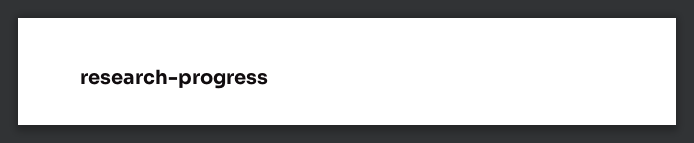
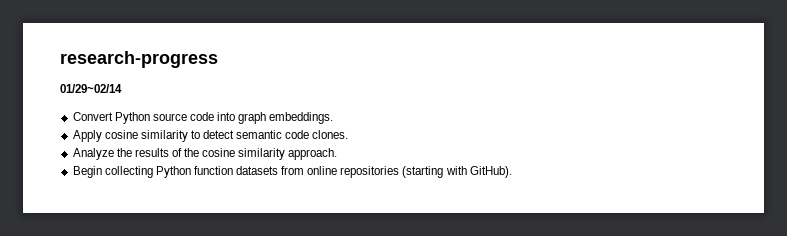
(268, 79) none -> [60,84,122,93] [72,112,334,124] [72,130,349,142] [72,148,338,160] [72,166,512,178] // 01/29~02/14 // Convert Python source code into graph embeddings. // Apply cosine similarity to detect semantic code clones. // Analyze the results of the cosine similarity approach. // Begin collecting Python function datasets from online repositories (starting with GitHub).

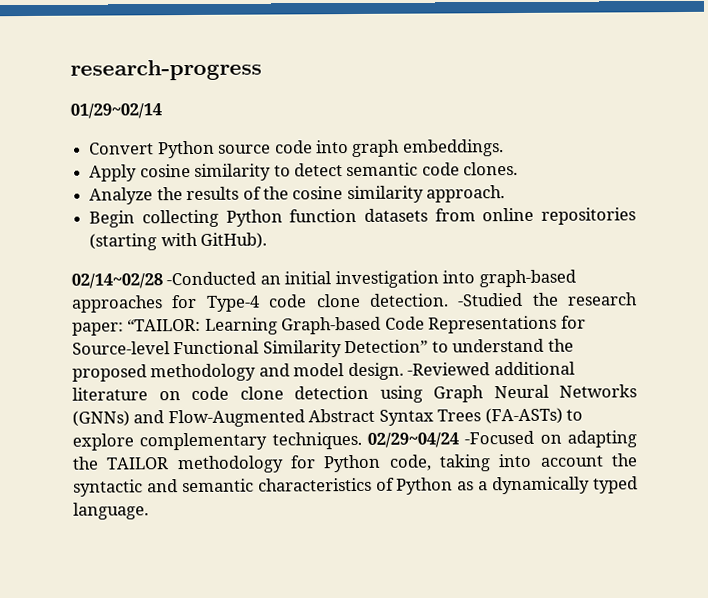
(512, 172) none -> [71,269,576,289] [71,292,638,313] [72,315,586,336] [72,338,574,358] [72,361,575,382] [72,384,637,403] [72,407,584,428] [72,430,637,451] [72,453,638,474] [73,476,639,497] [73,502,149,520] // 02/14~02/28 -Conducted an initial investigation into graph-based approaches for Type-4 code clone detection. -Studied the research paper: “TAILOR: Learning Graph-based Code Representations for Source-level Functional Similarity Detection” to understand the proposed methodology and model design. -Reviewed additional literature on code clone detection using Graph Neural Networks (GNNs) and Flow-Augmented Abstract Syntax Trees (FA-ASTs) to explore complementary techniques. 02/29~04/24 -Focused on adapting the TAILOR methodology for Python code, taking into account the syntactic and semantic characteristics of Python as a dynamically typed language.

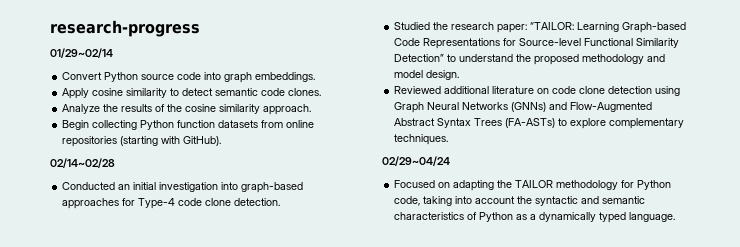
[166,271,257,286] -Conducted -> [62,182,116,190] // Conducted
[457,292,524,307] -Studied -> [394,22,431,30] // Studied
[407,362,491,376] -Reviewed -> [394,86,442,94] // Reviewed
(362, 440) none -> (449, 139) //
[464,430,535,445] -Focused -> [394,180,436,188] // Focused

